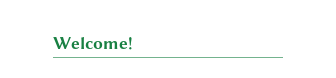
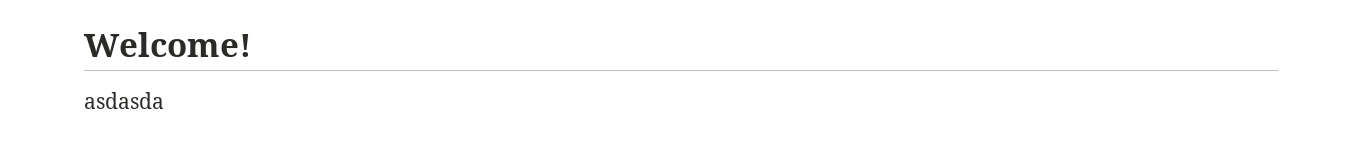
(133, 43) none -> [84,92,164,109] // asdasda

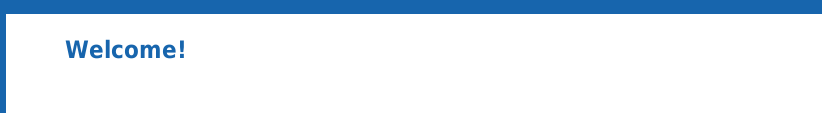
[84,92,164,109] // asdasda -> (187, 49) none

